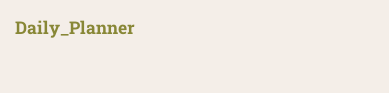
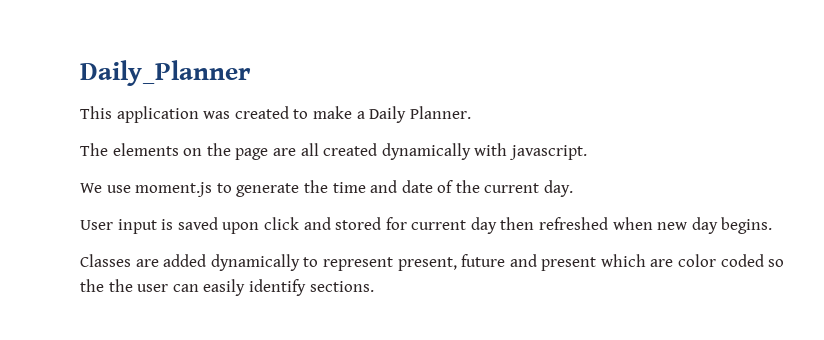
(135, 29) none -> [80,106,471,123] [80,143,587,160] [80,180,574,197] [80,217,773,234] [80,254,785,271] [80,279,374,296] // This application was created to make a Daily Planner. // The elements on the page are all created dynamically with javascript. // We use moment.js to generate the time and date of the current day. // User input is saved upon click and stored for current day then refreshed when new day begins. // Classes are added dynamically to represent present, future and present which are color coded so the the user can easily identify sections.

